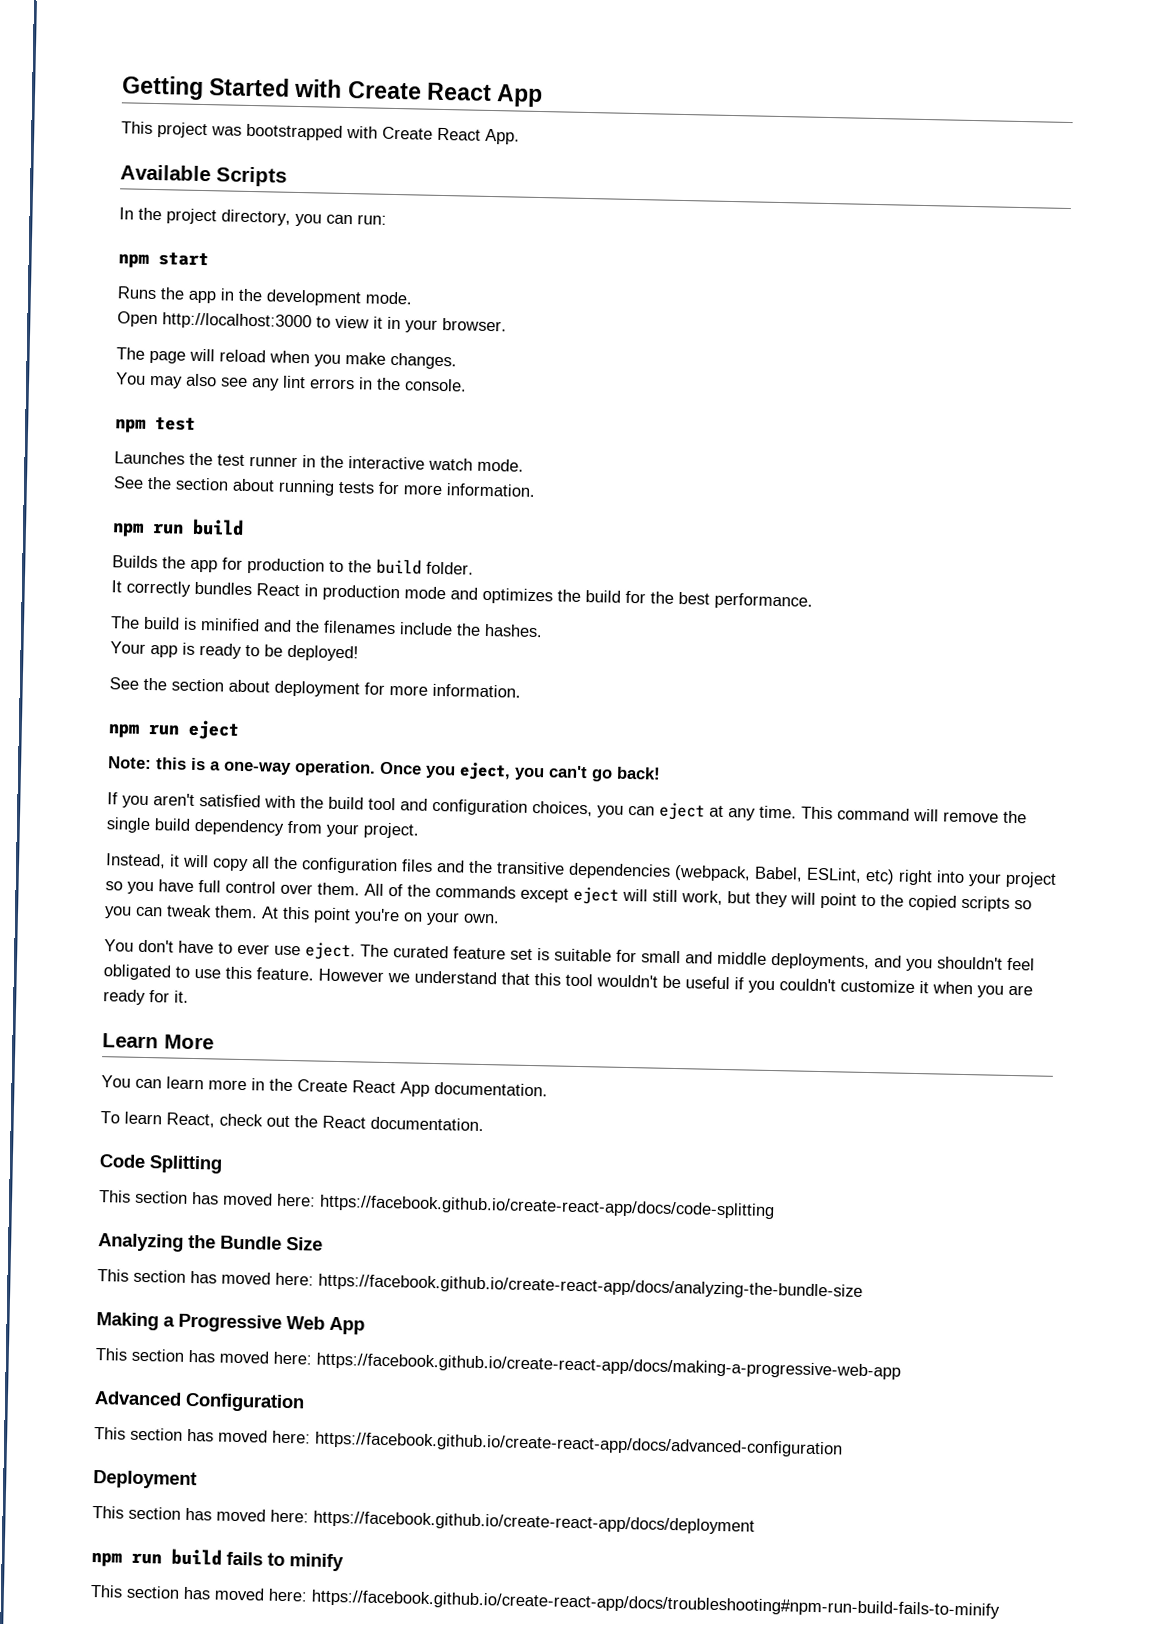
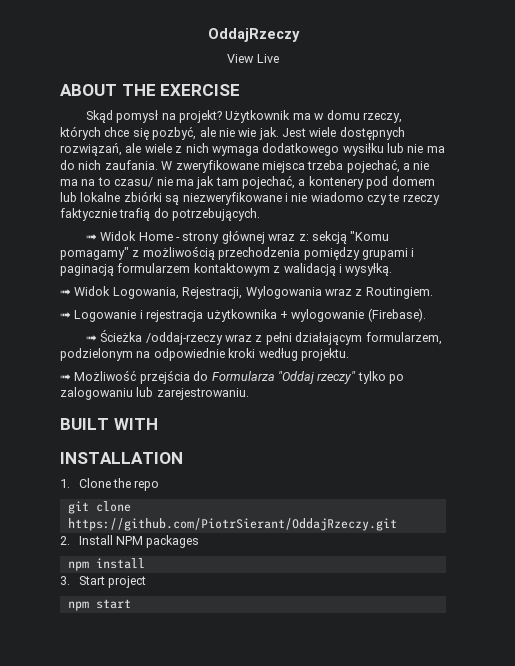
[121,75,544,108] [121,121,520,145] [120,164,287,187] [119,207,387,227] [118,252,209,268] [117,286,413,307] [117,311,507,333] [116,347,457,370] [116,372,467,392] [115,417,196,433] [114,451,524,472] [113,476,536,497] [112,518,244,537] [112,555,474,575] [111,580,813,610] [110,616,543,638] [110,641,359,662] [109,677,521,698] [108,719,240,740] [108,756,661,782] [107,792,1027,824] [106,817,419,839] [106,853,1057,888] [105,879,1032,912] [104,904,500,926] [104,939,1035,972] [103,964,1033,998] [103,989,189,1005] [102,1033,214,1050] [101,1075,548,1097] [100,1111,484,1132] [99,1154,223,1174] [99,1190,775,1220] [98,1233,323,1252] [97,1269,863,1300] [96,1312,365,1335] [95,1348,901,1380] [94,1391,305,1413] [94,1427,843,1458] [93,1470,197,1490] [92,1506,755,1535] [91,1548,344,1572] [90,1584,1000,1619] Getting Started with Create React App // This project was bootstrapped with Create React App. // Available Scripts // In the project directory, you can run: // npm start // Runs the app in the development mode. // Open http://localhost:3000 to view it in your browser. // The page will reload when you make changes. // You may also see any lint errors in the console. // npm test // Launches the test runner in the interactive watch mode. // See the section about running tests for more information. // npm run build // Builds the app for production to the build folder. // It correctly bundles React in production mode and optimizes the build for the best performance. // The build is minified and the filenames include the hashes. // Your app is ready to be deployed! // See the section about deployment for more information. // npm run eject // Note: this is a one-way operation. Once you eject, you can't go back! // If you aren't satisfied with the build tool and configuration choices, you can eject at any time. This command will remove the single build dependency from your project. // Instead, it will copy all the configuration files and the transitive dependencies (webpack, Babel, ESLint, etc) right into your project so you have full control over them. All of the commands except eject will still work, but they will point to the copied scripts so you can tweak them. At this point you're on your own. // You don't have to ever use eject. The curated feature set is suitable for small and middle deployments, and you shouldn't feel obligated to use this feature. However we understand that this tool wouldn't be useful if you couldn't customize it when you are ready for it. // Learn More // You can learn more in the Create React App documentation. // To learn React, check out the React documentation. // Code Splitting // This section has moved here: https://facebook.github.io/create-react-app/docs/code-splitting // Analyzing the Bundle Size // This section has moved here: https://facebook.github.io/create-react-app/docs/analyzing-the-bundle-size // Making a Progressive Web App // This section has moved here: https://facebook.github.io/create-react-app/docs/making-a-progressive-web-app // Advanced Configuration // This section has moved here: https://facebook.github.io/create-react-app/docs/advanced-configuration // Deployment // This section has moved here: https://facebook.github.io/create-react-app/docs/deployment // npm run build fails to minify // This section has moved here: https://facebook.github.io/create-react-app/docs/troubleshooting#npm-run-build-fails-to-minify -> [207,28,300,42] [227,54,279,63] [60,84,241,96] [85,110,402,123] [60,126,405,140] [60,143,445,156] [60,159,430,173] [60,175,435,189] [60,191,440,205] [60,208,261,221] [85,230,390,244] [60,246,415,260] [60,263,393,276] [60,286,433,299] [60,308,426,322] [85,330,442,345] [60,348,349,361] [60,370,404,384] [60,387,249,400] [60,418,158,430] [60,452,183,464] [60,478,160,491] [67,501,131,514] [67,518,397,531] [60,535,200,548] [67,558,145,571] [60,576,147,588] [67,599,131,611] OddajRzeczy // View Live // ABOUT THE EXERCISE // Skąd pomysł na projekt? Użytkownik ma w domu rzeczy, których chce się pozbyć, ale nie wie jak. Jest wiele dostępnych rozwiązań, ale wiele z nich wymaga dodatkowego wysiłku lub nie ma do nich zaufania. W zweryfikowane miejsca trzeba pojechać, a nie ma na to czasu/ nie ma jak tam pojechać, a kontenery pod domem lub lokalne zbiórki są niezweryfikowane i nie wiadomo czy te rzeczy faktycznie trafią do potrzebujących. // ➟ Widok Home - strony głównej wraz z: sekcją "Komu pomagamy" z możliwością przechodzenia pomiędzy grupami i paginacją formularzem kontaktowym z walidacją i wysyłką. // ➟ Widok Logowania, Rejestracji, Wylogowania wraz z Routingiem. // ➟ Logowanie i rejestracja użytkownika + wylogowanie (Firebase). // ➟ Ścieżka /oddaj-rzeczy wraz z pełni działającym formularzem, podzielonym na odpowiednie kroki według projektu. // ➟ Możliwość przejścia do Formularza "Oddaj rzeczy" tylko po zalogowaniu lub zarejestrowaniu. // BUILT WITH // INSTALLATION // 1. Clone the repo // git clone https://github.com/PiotrSierant/OddajRzeczy.git // 2. Install NPM packages // npm install // 3. Start project // npm start

